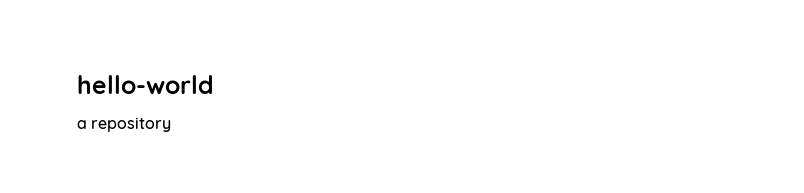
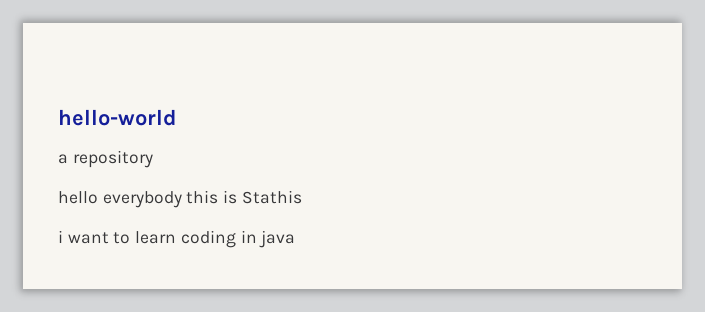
(172, 124) none -> [58,190,302,208] [58,230,296,248] // hello everybody this is Stathis // i want to learn coding in java

